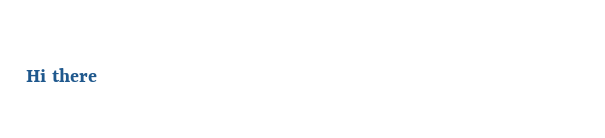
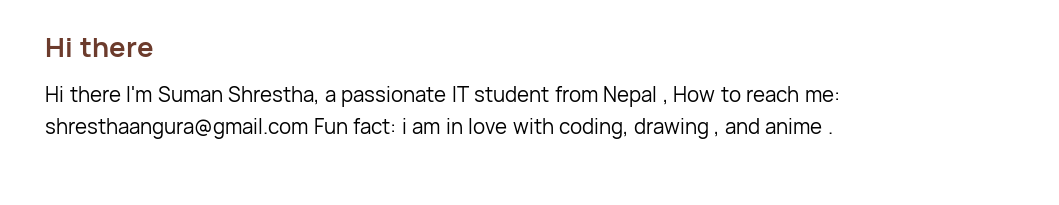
[26,68,97,82] Hi there -> [45,38,155,57] [45,86,841,107] [45,118,833,139] Hi there // Hi there I'm Suman Shrestha, a passionate IT student from Nepal , How to reach me: shresthaangura@gmail.com Fun fact: i am in love with coding, drawing , and anime .

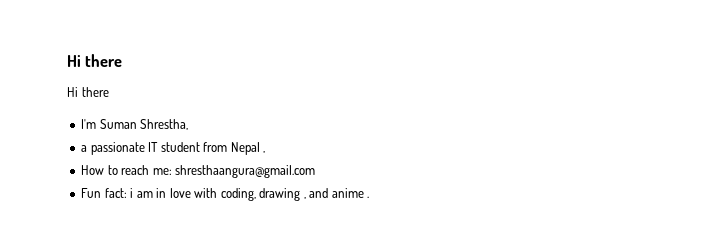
(121, 94) none -> (109, 92) //
(320, 95) none -> (189, 124) //
(668, 102) none -> (266, 152) //
(308, 128) none -> (316, 171) //

